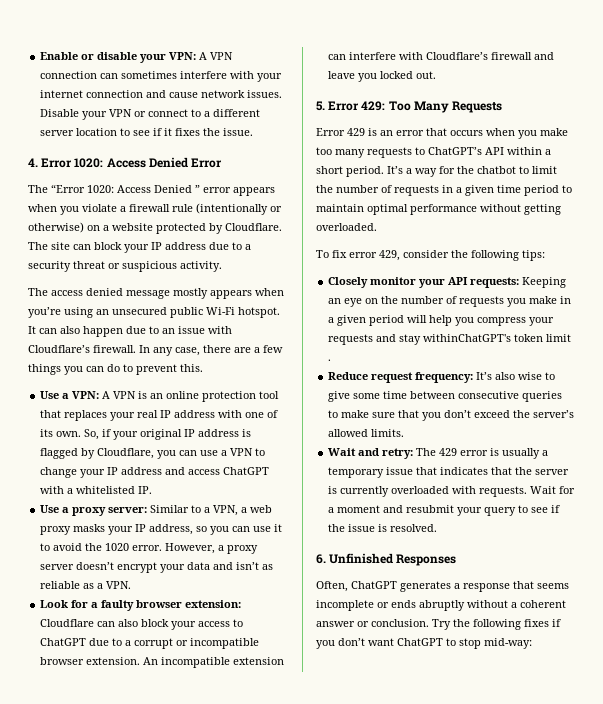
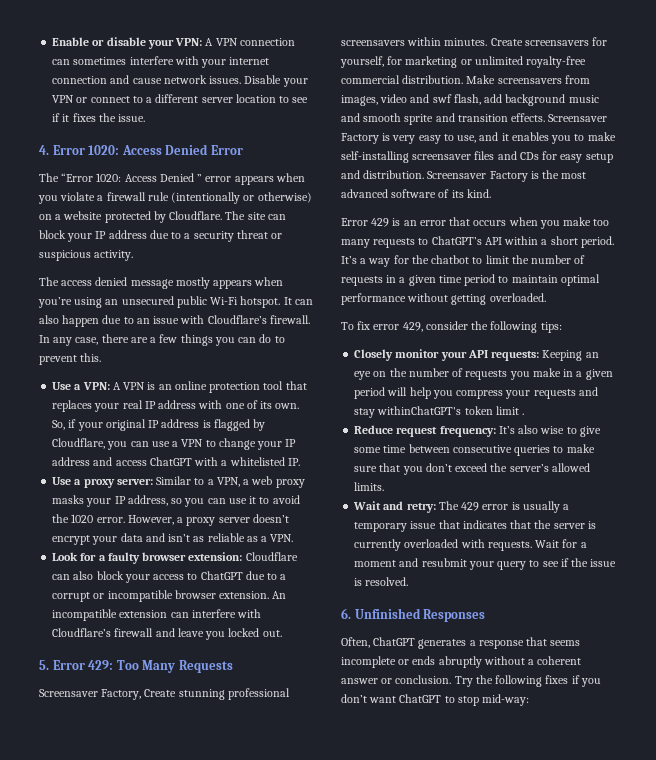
(503, 107) none -> [39,688,290,700] [341,37,608,46] [340,56,587,68] [341,75,590,84] [341,94,599,106] [341,113,608,125] [341,132,616,144] [341,151,613,163] [341,170,587,182] [341,189,491,198] // Screensaver Factory, Create stunning professional screensavers within minutes. Create screensavers for yourself, for marketing or unlimited royalty-free commercial distribution. Make screensavers from images, video and swf flash, add background music and smooth sprite and transition effects. Screensaver Factory is very easy to use, and it enables you to make self-installing screensaver files and CDs for easy setup and distribution. Screensaver Factory is the most advanced software of its kind.

